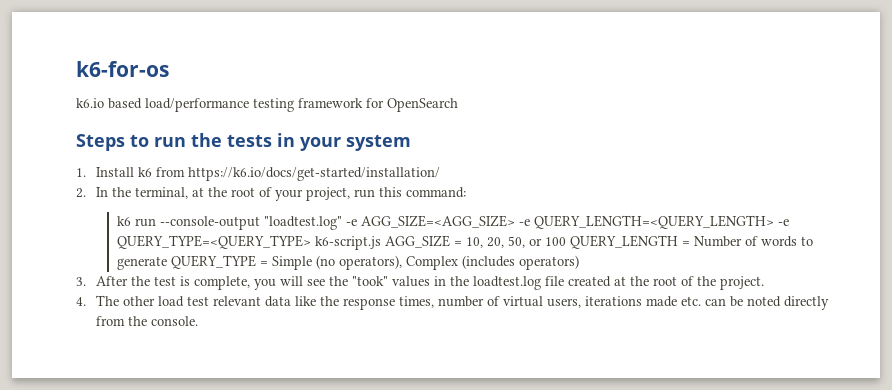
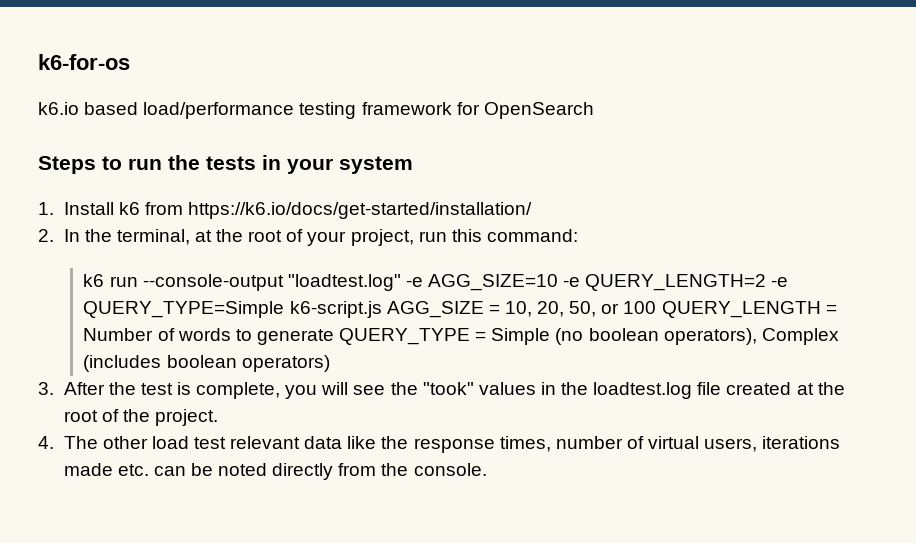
[360,215,789,229] [116,235,311,249] AGG_SIZE=<AGG_SIZE> -e QUERY_LENGTH=<QUERY_LENGTH> -e QUERY_TYPE=<QUERY_TYPE> -> [428,274,789,291] [83,301,285,318] AGG_SIZE=10 -e QUERY_LENGTH=2 -e QUERY_TYPE=Simple
(335, 262) none -> [588,328,659,341] boolean
(515, 262) none -> [166,355,237,368] boolean

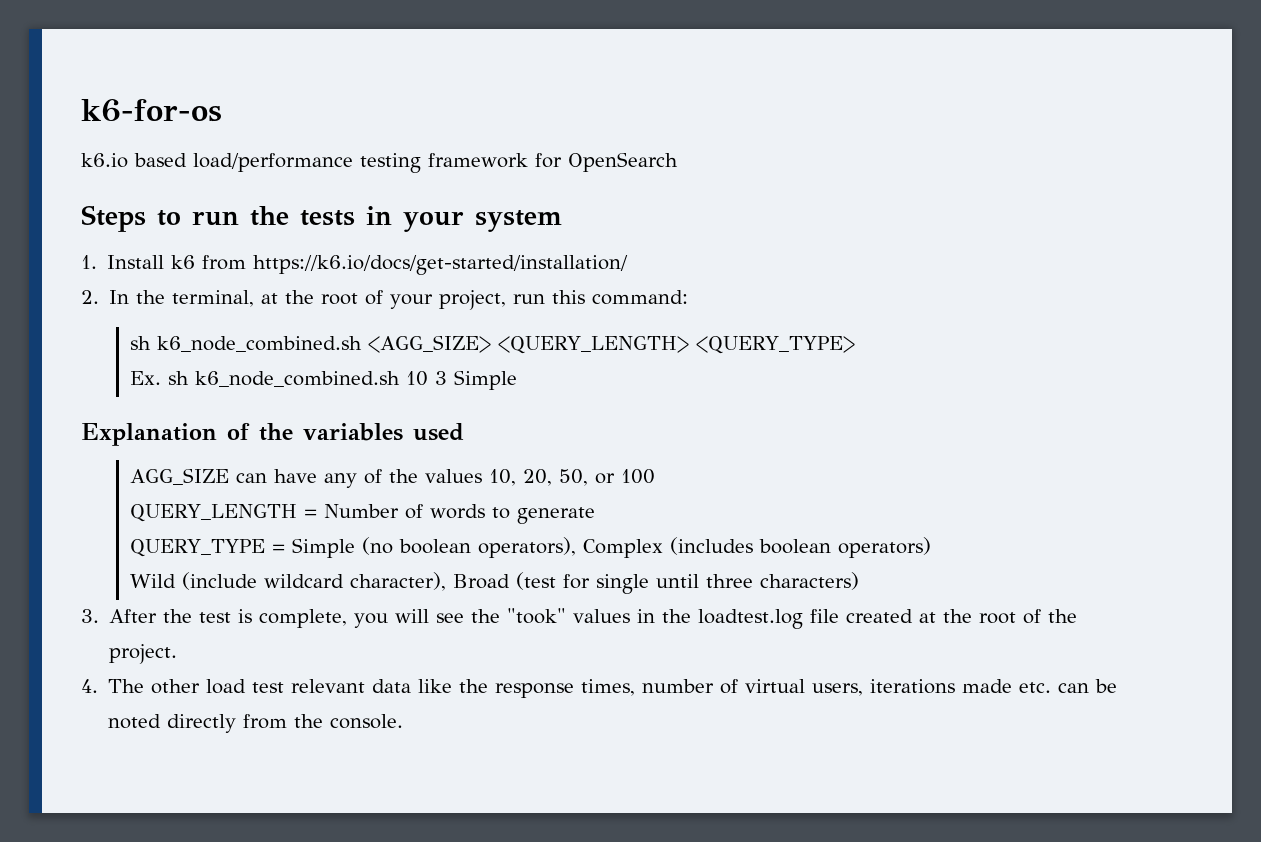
[83,274,789,291] [83,301,500,318] k6 run --console-output "loadtest.log" -e AGG_SIZE=10 -e QUERY_LENGTH=2 -e QUERY_TYPE=Simple k6-script.js AGG_SIZE = -> [130,335,856,354] [130,370,518,390] [81,423,464,446] [130,468,483,488] sh k6_node_combined.sh <AGG_SIZE> <QUERY_LENGTH> <QUERY_TYPE> // Ex. sh k6_node_combined.sh 10 3 Simple // Explanation of the variables used // AGG_SIZE can have any of the values
(657, 307) none -> (656, 476) //
(334, 337) none -> (596, 515) //
(330, 363) none -> [130,572,860,594] // Wild (include wildcard character), Broad (test for single until three characters)

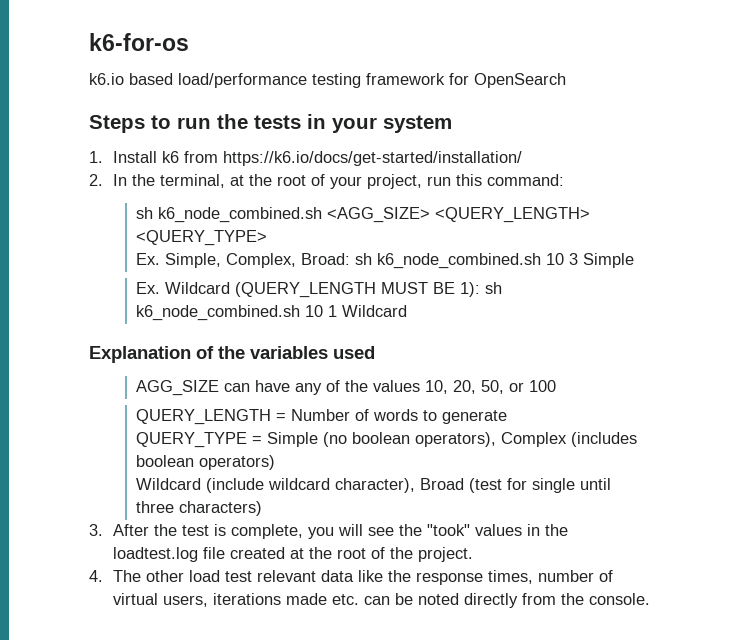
(162, 378) none -> [165,253,351,268] Simple, Complex, Broad:
(518, 380) none -> [136,282,503,298] [136,305,408,321] // Ex. Wildcard (QUERY_LENGTH MUST BE 1): sh k6_node_combined.sh 10 1 Wildcard
[130,574,177,588] Wild -> [136,478,202,490] Wildcard

